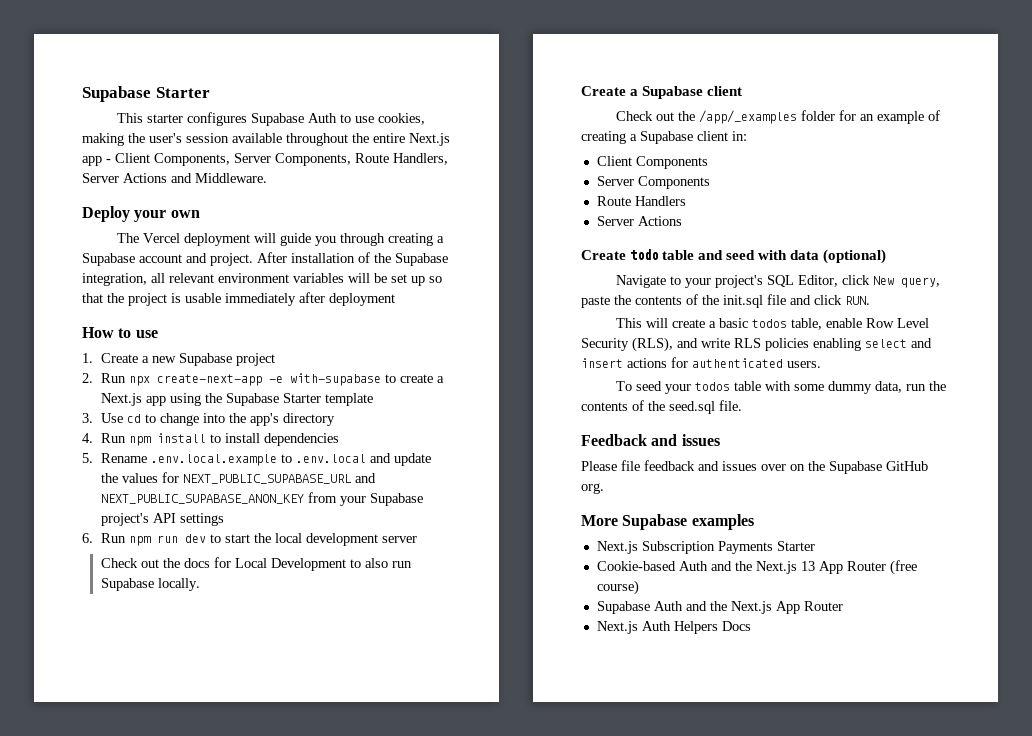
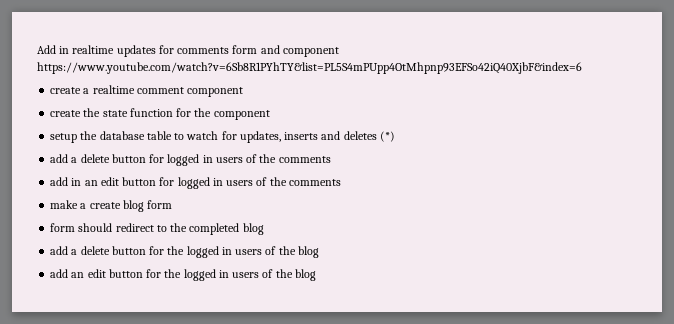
[82,86,210,102] [116,112,425,126] [82,133,450,146] [82,153,448,166] [82,173,267,183] [82,206,200,222] [116,233,444,246] [82,252,448,266] [82,273,442,286] [82,292,395,306] [82,327,158,338] [82,353,275,366] [82,373,444,386] [100,393,373,406] [82,413,335,426] [82,433,339,446] [82,453,431,466] [100,472,376,484] [100,492,423,506] [100,513,224,526] [82,533,417,546] [100,557,412,571] [100,578,200,591] [581,86,743,99] [615,110,940,124] [581,131,747,144] [596,156,708,169] [596,176,710,189] [596,196,686,206] [596,216,682,226] [581,249,887,264] [615,275,940,288] [581,294,870,308] [615,318,929,330] [581,337,932,352] [581,357,821,368] [615,381,946,394] [581,400,742,414] [581,434,720,446] [581,460,928,474] [581,483,604,494] [581,514,754,530] [596,541,815,554] [596,560,917,575] [596,580,639,595] [596,601,843,614] [596,621,751,634] Supabase Starter // This starter configures Supabase Auth to use cookies, making the user's session available throughout the entire Next.js app - Client Components, Server Components, Route Handlers, Server Actions and Middleware. // Deploy your own // The Vercel deployment will guide you through creating a Supabase account and project. After installation of the Supabase integration, all relevant environment variables will be set up so that the project is usable immediately after deployment // How to use // 1. Create a new Supabase project // 2. Run npx create-next-app -e with-supabase to create a Next.js app using the Supabase Starter template // 3. Use cd to change into the app's directory // 4. Run npm install to install dependencies // 5. Rename .env.local.example to .env.local and update the values for NEXT_PUBLIC_SUPABASE_URL and NEXT_PUBLIC_SUPABASE_ANON_KEY from your Supabase project's API settings // 6. Run npm run dev to start the local development server // Check out the docs for Local Development to also run Supabase locally. // Create a Supabase client // Check out the /app/_examples folder for an example of creating a Supabase client in: // Client Components // Server Components // Route Handlers // Server Actions // Create todo table and seed with data (optional) // Navigate to your project's SQL Editor, click New query, paste the contents of the init.sql file and click RUN. // This will create a basic todos table, enable Row Level Security (RLS), and write RLS policies enabling select and insert actions for authenticated users. // To seed your todos table with some dummy data, run the contents of the seed.sql file. // Feedback and issues // Please file feedback and issues over on the Supabase GitHub org. // More Supabase examples // Next.js Subscription Payments Starter // Cookie-based Auth and the Next.js 13 App Router (free course) // Supabase Auth and the Next.js App Router // Next.js Auth Helpers Docs -> [37,45,339,57] [37,62,582,74] [50,85,244,97] [50,108,270,120] [50,131,395,143] [50,154,331,166] [50,177,341,189] [50,200,173,212] [50,223,264,235] [50,246,319,258] [50,269,316,281] Add in realtime updates for comments form and component https://www.youtube.com/watch?v=6Sb8R1PYhTY&list=PL5S4mPUpp4OtMhpnp93EFSo42iQ40XjbF&index=6 // create a realtime comment component // create the state function for the component // setup the database table to watch for updates, inserts and deletes (*) // add a delete button for logged in users of the comments // add in an edit button for logged in users of the comments // make a create blog form // form should redirect to the completed blog // add a delete button for the logged in users of the blog // add an edit button for the logged in users of the blog

